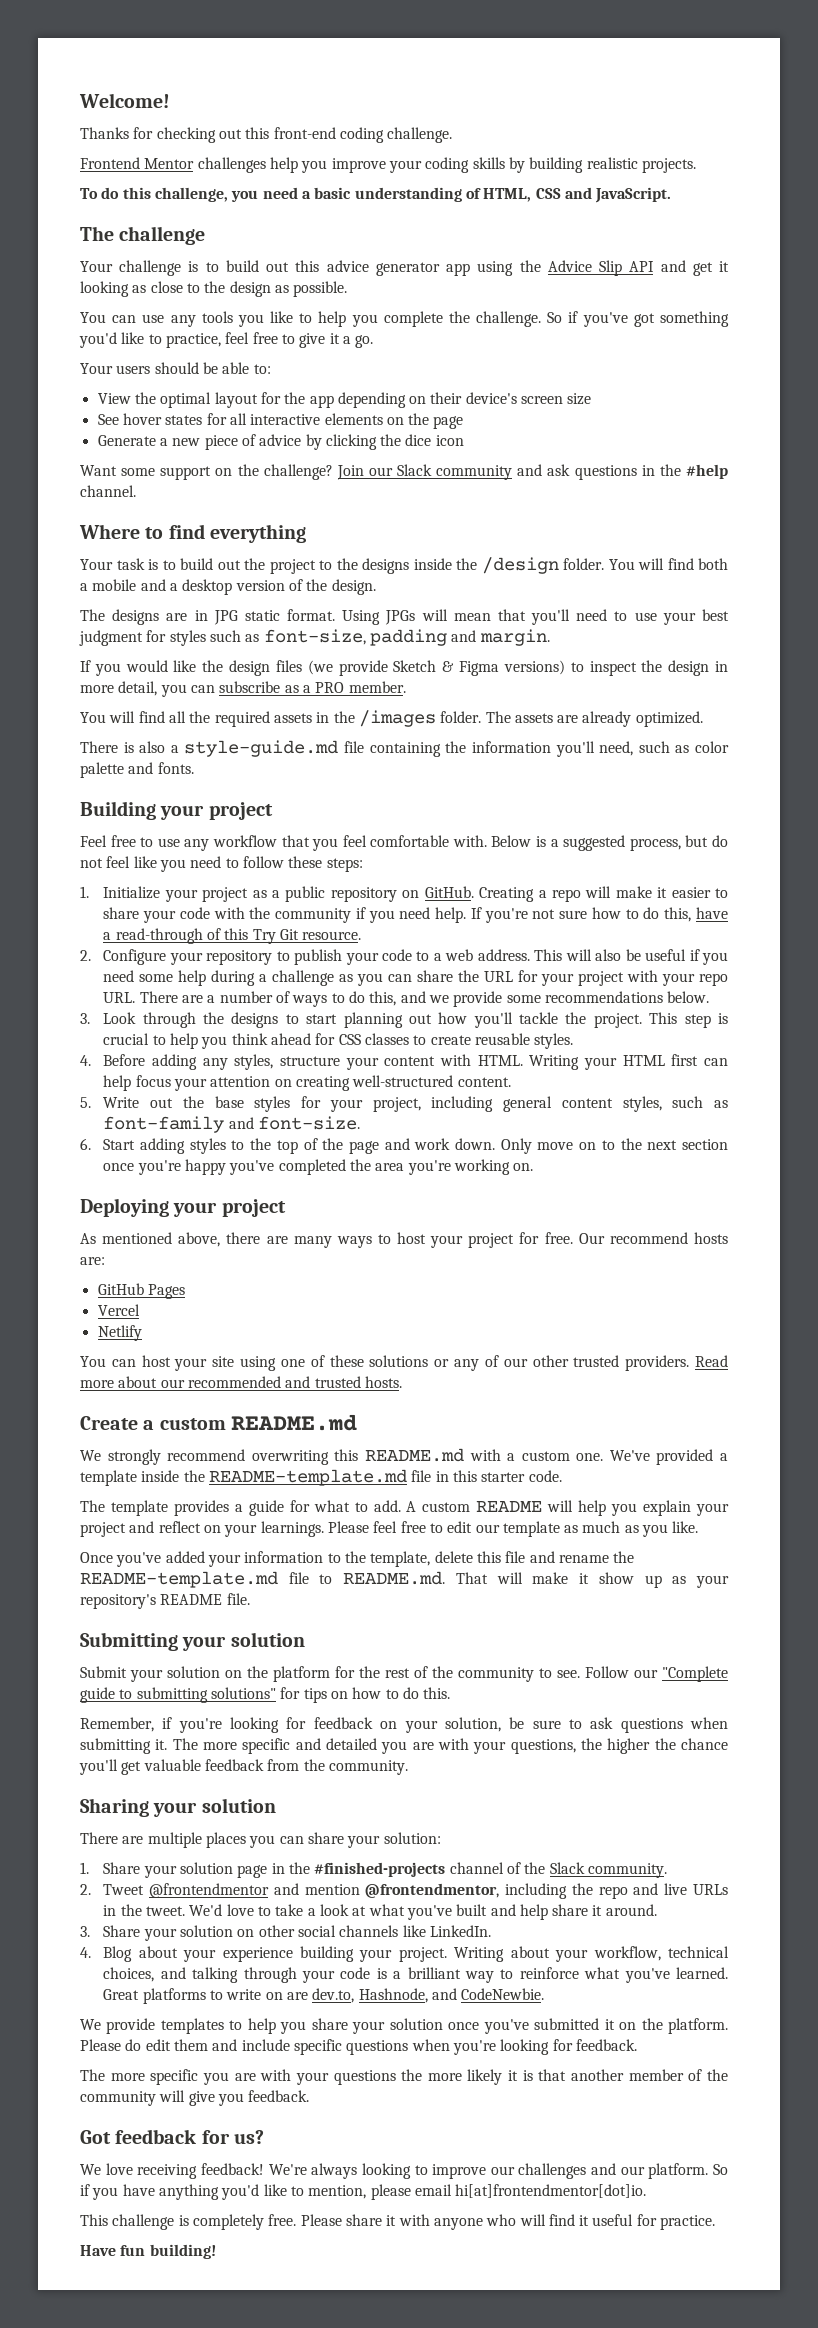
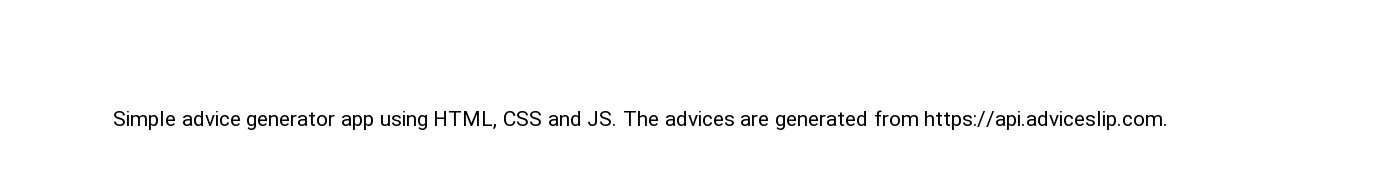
[79,93,170,108] [80,127,453,143] [80,157,696,173] [80,187,672,203] [80,226,206,245] [80,260,730,276] [80,281,348,297] [80,311,729,327] [79,332,374,348] [80,362,271,374] [97,392,592,408] [97,413,464,429] [97,434,464,450] [80,464,728,480] [80,485,136,497] [79,524,307,543] [80,557,728,574] [80,579,376,595] [80,609,729,625] [79,629,550,646] [80,660,729,676] [80,681,406,697] [80,710,703,727] [80,740,730,757] [80,762,194,778] [80,801,273,820] [80,835,728,851] [80,856,363,872] [80,886,728,902] [103,907,729,923] [103,928,362,944] [80,949,729,965] [103,970,728,986] [103,991,710,1007] [80,1012,729,1028] [103,1033,574,1049] [80,1054,729,1070] [103,1075,511,1091] [80,1096,728,1112] [103,1116,360,1133] [80,1138,729,1154] [103,1159,534,1175] [80,1198,286,1217] [80,1232,728,1248] [80,1257,105,1265] [97,1283,185,1299] [97,1304,140,1316] [97,1325,142,1341] [80,1355,728,1371] [80,1376,402,1388] [80,1414,358,1431] [80,1448,729,1465] [80,1469,562,1486] [80,1500,729,1516] [80,1521,699,1537] [80,1551,635,1567] [80,1571,730,1588] [80,1593,250,1609] [80,1632,305,1651] [80,1666,728,1682] [80,1687,451,1703] [80,1717,728,1733] [80,1738,729,1754] [79,1759,408,1775] [80,1798,276,1817] [80,1832,441,1848] [80,1862,667,1878] [80,1883,729,1899] [103,1904,657,1920] [80,1925,491,1941] [80,1946,730,1962] [103,1967,728,1983] [103,1988,545,2004] [80,2018,729,2034] [80,2039,637,2055] [80,2069,728,2085] [80,2090,310,2106] [80,2129,265,2144] [80,2163,728,2179] [80,2184,647,2200] [80,2214,716,2230] [80,2244,216,2259] Welcome! // Thanks for checking out this front-end coding challenge. // Frontend Mentor challenges help you improve your coding skills by building realistic projects. // To do this challenge, you need a basic understanding of HTML, CSS and JavaScript. // The challenge // Your challenge is to build out this advice generator app using the Advice Slip API and get it looking as close to the design as possible. // You can use any tools you like to help you complete the challenge. So if you've got something you'd like to practice, feel free to give it a go. // Your users should be able to: // View the optimal layout for the app depending on their device's screen size // See hover states for all interactive elements on the page // Generate a new piece of advice by clicking the dice icon // Want some support on the challenge? Join our Slack community and ask questions in the #help channel. // Where to find everything // Your task is to build out the project to the designs inside the /design folder. You will find both a mobile and a desktop version of the design. // The designs are in JPG static format. Using JPGs will mean that you'll need to use your best judgment for styles such as font-size, padding and margin. // If you would like the design files (we provide Sketch & Figma versions) to inspect the design in more detail, you can subscribe as a PRO member. // You will find all the required assets in the /images folder. The assets are already optimized. // There is also a style-guide.md file containing the information you'll need, such as color palette and fonts. // Building your project // Feel free to use any workflow that you feel comfortable with. Below is a suggested process, but do not feel like you need to follow these steps: // 1. Initialize your project as a public repository on GitHub. Creating a repo will make it easier to share your code with the community if you need help. If you're not sure how to do this, have a read-through of this Try Git resource. // 2. Configure your repository to publish your code to a web address. This will also be useful if you need some help during a challenge as you can share the URL for your project with your repo URL. There are a number of ways to do this, and we provide some recommendations below. // 3. Look through the designs to start planning out how you'll tackle the project. This step is crucial to help you think ahead for CSS classes to create reusable styles. // 4. Before adding any styles, structure your content with HTML. Writing your HTML first can help focus your attention on creating well-structured content. // 5. Write out the base styles for your project, including general content styles, such as font-family and font-size. // 6. Start adding styles to the top of the page and work down. Only move on to the next section once you're happy you've completed the area you're working on. // Deploying your project // As mentioned above, there are many ways to host your project for free. Our recommend hosts are: // GitHub Pages // Vercel // Netlify // You can host your site using one of these solutions or any of our other trusted providers. Read more about our recommended and trusted hosts. // Create a custom README.md // We strongly recommend overwriting this README.md with a custom one. We've provided a template inside the README-template.md file in this starter code. // The template provides a guide for what to add. A custom README will help you explain your project and reflect on your learnings. Please feel free to edit our template as much as you like. // Once you've added your information to the template, delete this file and rename the README-template.md file to README.md. That will make it show up as your repository's README file. // Submitting your solution // Submit your solution on the platform for the rest of the community to see. Follow our "Complete guide to submitting solutions" for tips on how to do this. // Remember, if you're looking for feedback on your solution, be sure to ask questions when submitting it. The more specific and detailed you are with your questions, the higher the chance you'll get valuable feedback from the community. // Sharing your solution // There are multiple places you can share your solution: // 1. Share your solution page in the #finished-projects channel of the Slack community. // 2. Tweet @frontendmentor and mention @frontendmentor, including the repo and live URLs in the tweet. We'd love to take a look at what you've built and help share it around. // 3. Share your solution on other social channels like LinkedIn. // 4. Blog about your experience building your project. Writing about your workflow, technical choices, and talking through your code is a brilliant way to reinforce what you've learned. Great platforms to write on are dev.to, Hashnode, and CodeNewbie. // We provide templates to help you share your solution once you've submitted it on the platform. Please do edit them and include specific questions when you're looking for feedback. // The more specific you are with your questions the more likely it is that another member of the community will give you feedback. // Got feedback for us? // We love receiving feedback! We're always looking to improve our challenges and our platform. So if you have anything you'd like to mention, please email hi[at]frontendmentor[dot]io. // This challenge is completely free. Please share it with anyone who will find it useful for practice. // Have fun building! -> [113,110,1169,130] Simple advice generator app using HTML, CSS and JS. The advices are generated from https://api.adviceslip.com.

